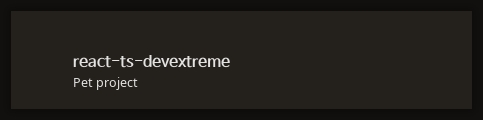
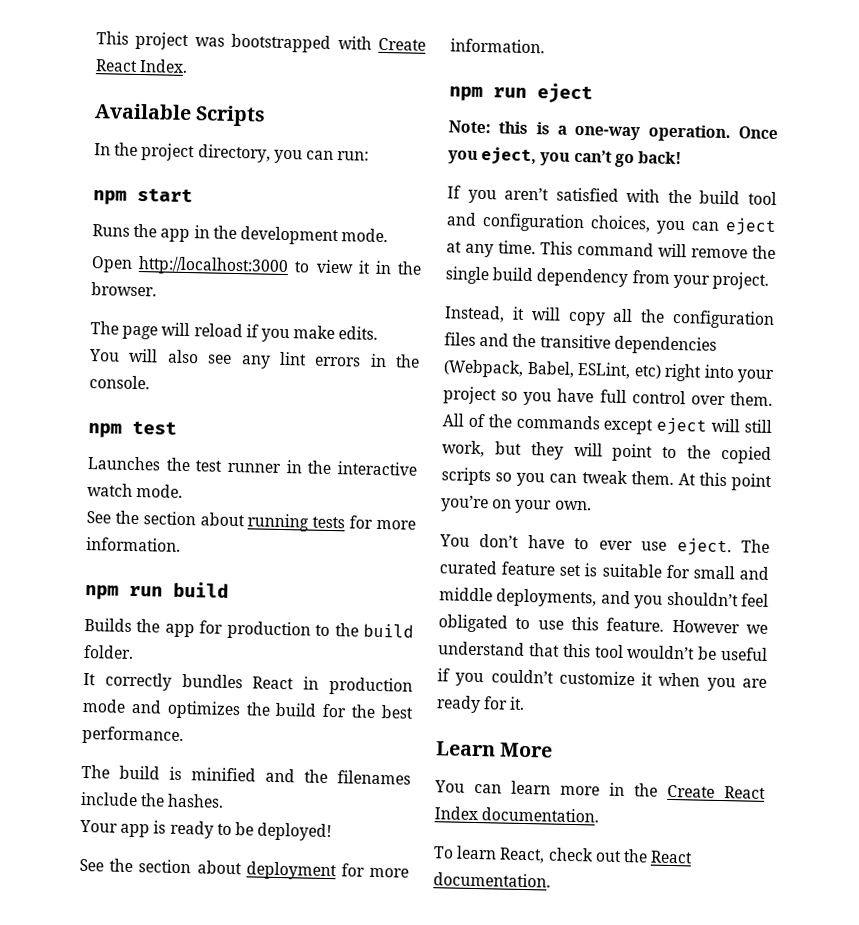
[73,55,230,68] [73,77,139,90] react-ts-devextreme // Pet project -> [96,31,426,53] [95,59,189,73] [94,103,267,127] [94,142,370,164] [93,187,193,205] [92,223,389,246] [91,256,423,277] [91,282,157,297] [90,321,379,343] [89,348,420,369] [89,375,150,390] [88,420,177,438] [87,456,417,476] [87,483,184,498] [86,510,416,532] [86,537,181,552] [85,581,229,600] [84,617,414,640] [83,644,134,659] [83,672,413,696] [82,698,414,720] [82,725,184,746] [81,764,411,785] [80,791,225,808] [79,819,333,842] [79,858,409,881] [450,38,545,54] [449,83,593,104] [448,120,778,143] [448,146,682,168] [447,185,777,206] [446,212,777,237] [446,240,776,260] [445,266,769,290] [444,305,775,330] [444,332,717,355] [443,359,774,384] [443,386,773,406] [442,413,772,436] [442,440,772,464] [441,467,772,491] [441,495,592,514] [439,534,770,557] [439,560,769,580] [439,587,769,609] [438,614,768,634] [438,641,768,661] [437,668,767,692] [436,695,526,714] [436,741,554,758] [434,780,766,799] [434,806,600,823] [433,845,694,864] [433,872,551,888] This project was bootstrapped with Create React Index. // Available Scripts // In the project directory, you can run: // npm start // Runs the app in the development mode. // Open http://localhost:3000 to view it in the browser. // The page will reload if you make edits. // You will also see any lint errors in the console. // npm test // Launches the test runner in the interactive watch mode. // See the section about running tests for more information. // npm run build // Builds the app for production to the build folder. // It correctly bundles React in production mode and optimizes the build for the best performance. // The build is minified and the filenames include the hashes. // Your app is ready to be deployed! // See the section about deployment for more information. // npm run eject // Note: this is a one-way operation. Once you eject, you can’t go back! // If you aren’t satisfied with the build tool and configuration choices, you can eject at any time. This command will remove the single build dependency from your project. // Instead, it will copy all the configuration files and the transitive dependencies (Webpack, Babel, ESLint, etc) right into your project so you have full control over them. All of the commands except eject will still work, but they will point to the copied scripts so you can tweak them. At this point you’re on your own. // You don’t have to ever use eject. The curated feature set is suitable for small and middle deployments, and you shouldn’t feel obligated to use this feature. However we understand that this tool wouldn’t be useful if you couldn’t customize it when you are ready for it. // Learn More // You can learn more in the Create React Index documentation. // To learn React, check out the React documentation.

